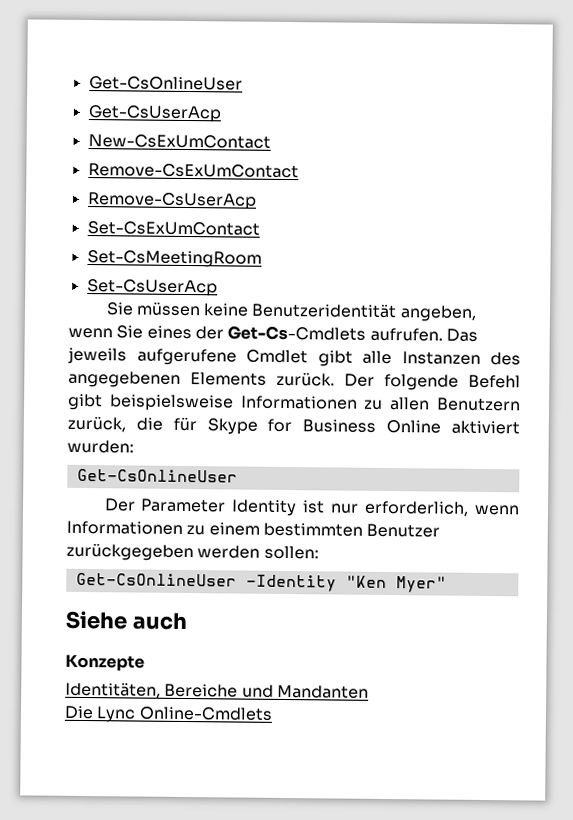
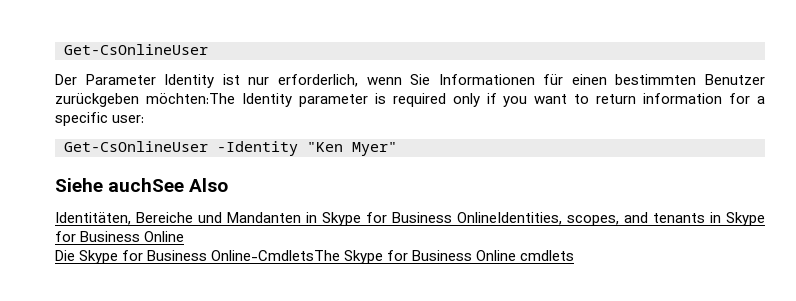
[88,76,243,91] [87,105,222,123] [87,134,271,149] [87,163,299,179] [86,192,257,210] [86,221,260,236] [86,250,262,268] [86,279,218,297] [105,301,477,322] [68,325,478,342] [67,347,521,367] [68,370,521,391] [67,393,521,412] [67,415,520,435] [67,439,134,454] [76,468,238,483] Get-CsOnlineUser // Get-CsUserAcp // New-CsExUmContact // Remove-CsExUmContact // Remove-CsUserAcp // Set-CsExUmContact // Set-CsMeetingRoom // Set-CsUserAcp // Sie müssen keine Benutzeridentität angeben, wenn Sie eines der Get-Cs-Cmdlets aufrufen. Das jeweils aufgerufene Cmdlet gibt alle Instanzen des angegebenen Elements zurück. Der folgende Befehl gibt beispielsweise Informationen zu allen Benutzern zurück, die für Skype for Business Online aktiviert wurden: // Get-CsOnlineUser -> [64,44,208,55] Get-CsOnlineUser
[66,520,441,538] [66,542,319,562] Informationen zu einem bestimmten Benutzer zurückgegeben werden sollen: -> [410,74,765,85] [55,93,766,107] [55,112,145,126] Sie Informationen für einen bestimmten Benutzer zurückgeben möchten:The Identity parameter is required only if you want to return information for a specific user:
[131,612,187,631] [65,654,145,672] auch // Konzepte -> [108,178,229,192] auchSee Also
[64,705,273,723] // Die Lync Online-Cmdlets -> [306,212,765,226] [55,231,185,242] [55,250,575,264] in Skype for Business OnlineIdentities, scopes, and tenants in Skype for Business Online // Die Skype for Business Online-CmdletsThe Skype for Business Online cmdlets

